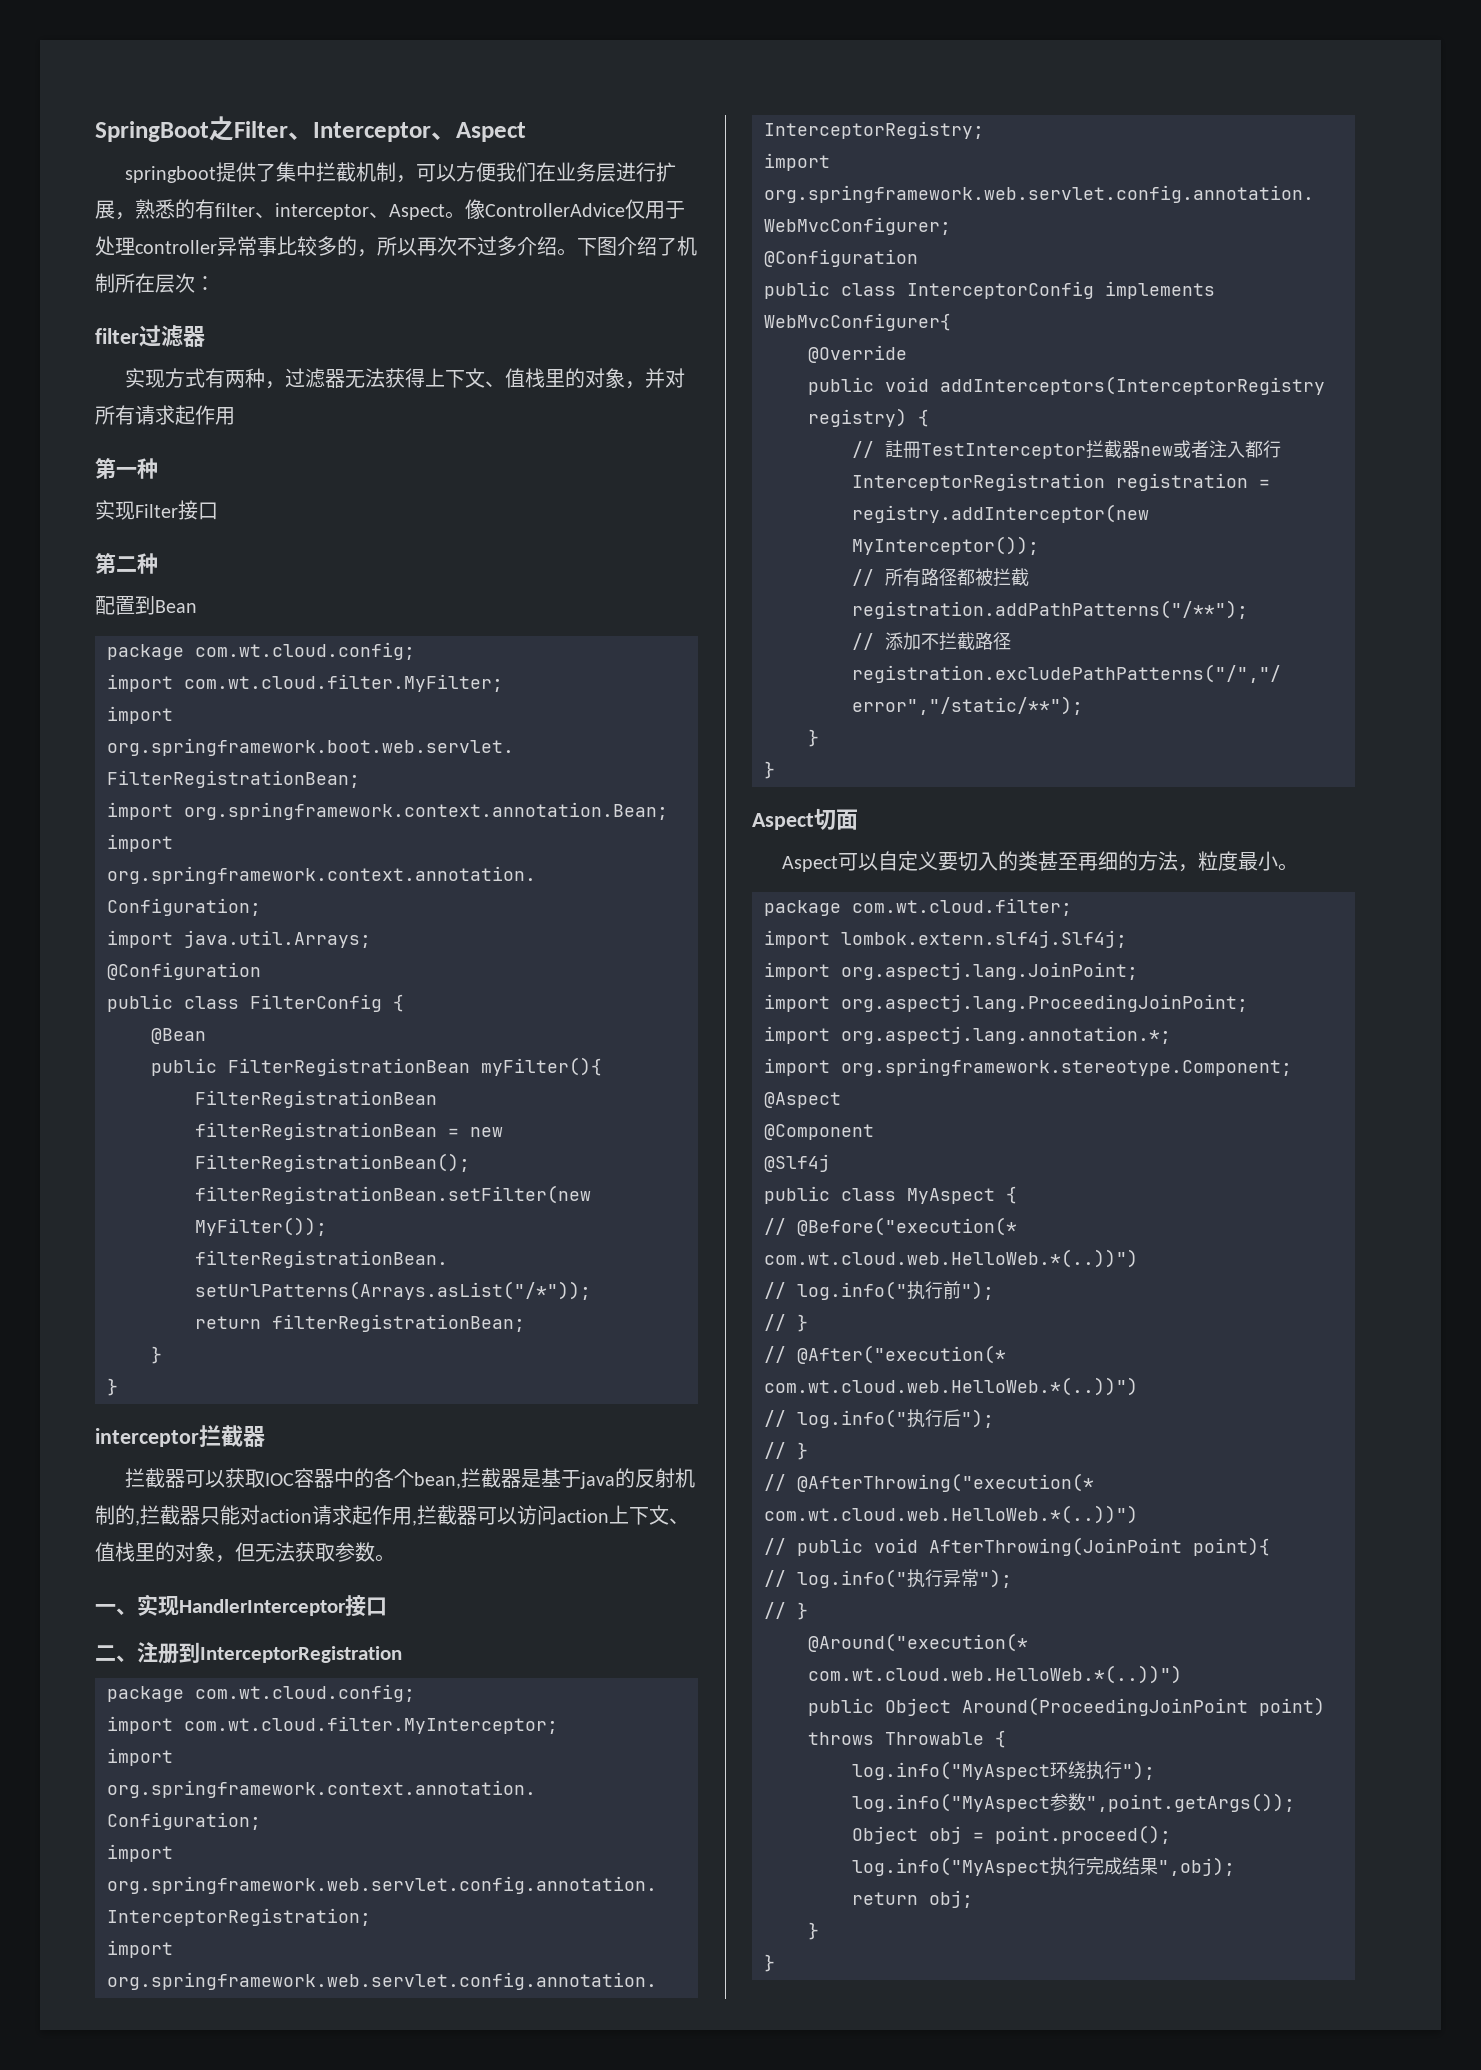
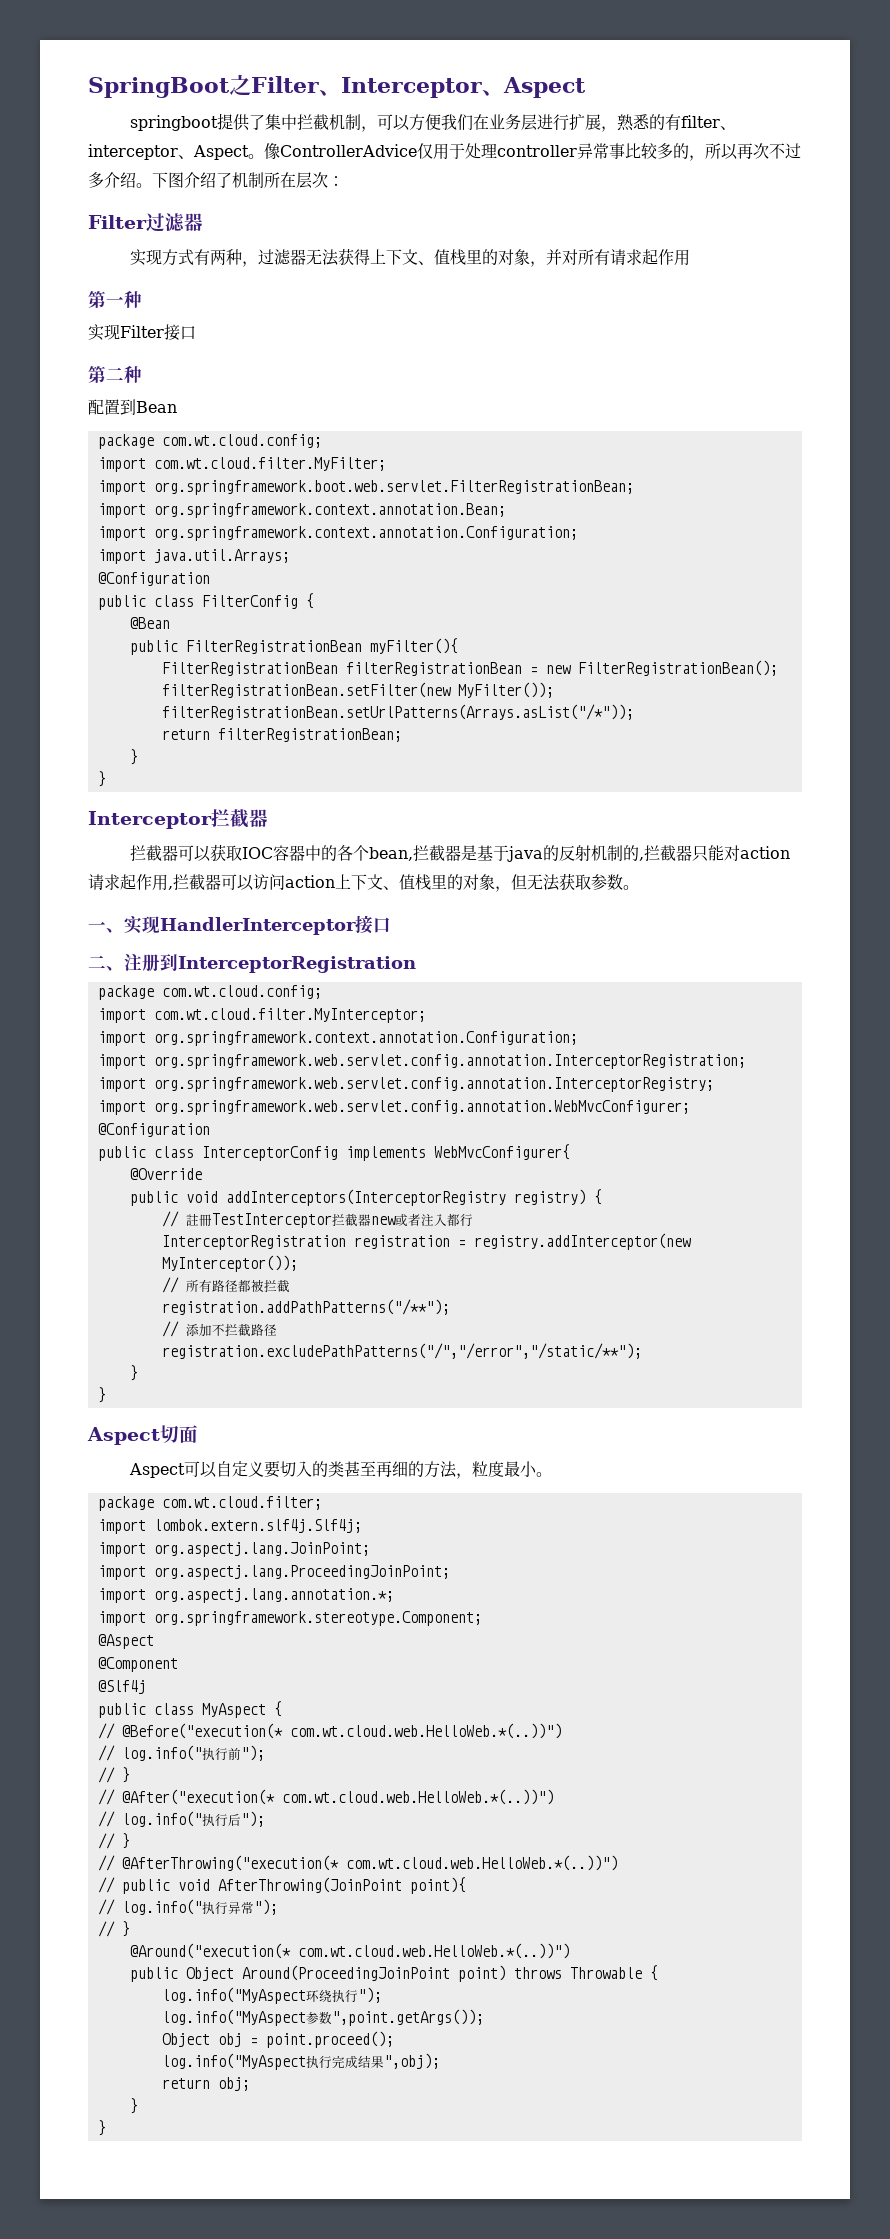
[95,328,139,344] filter -> [88,215,147,229] Filter
[95,1428,199,1447] interceptor -> [88,811,212,829] Interceptor

